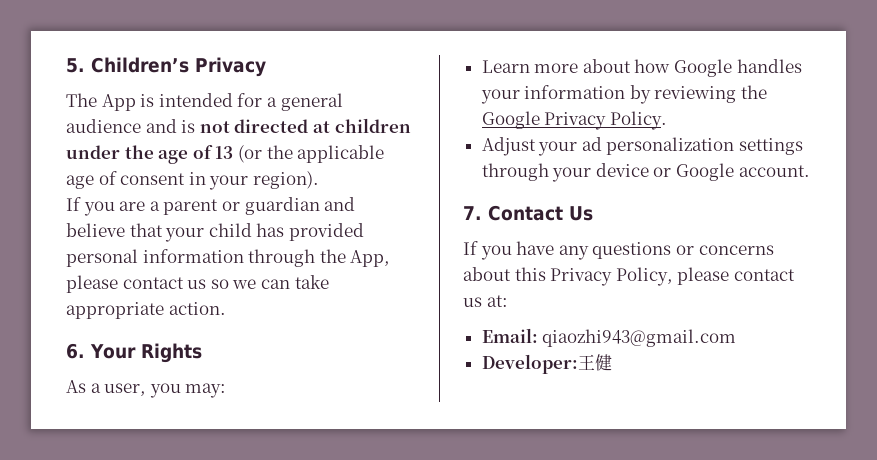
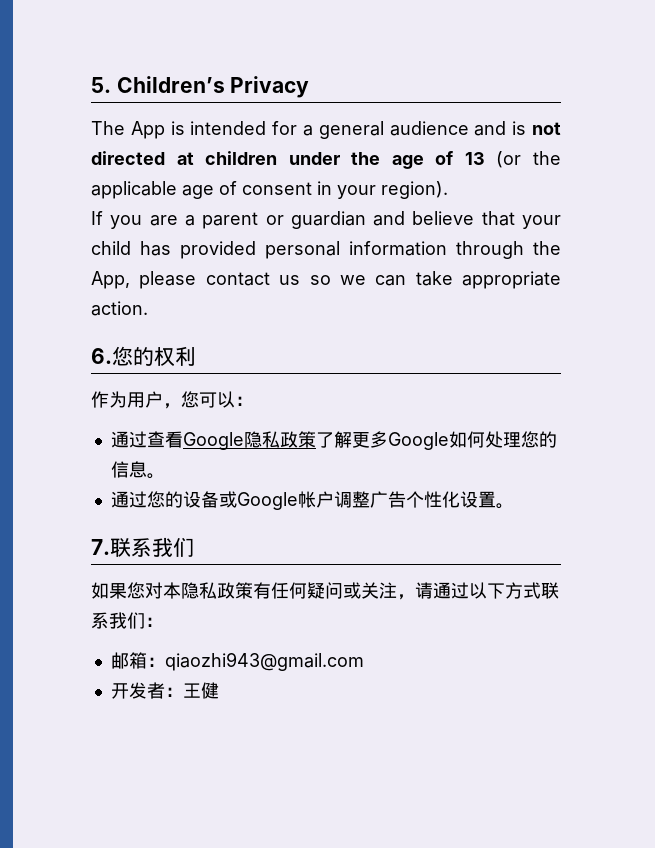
[90,343,202,363] [66,380,227,398] [481,59,802,77] [480,85,768,104] [481,111,667,130] [481,137,804,156] [481,163,810,182] [463,205,593,221] [463,241,774,260] [463,267,795,286] [463,295,508,307] [481,328,538,343] Your Rights // As a user, you may: // Learn more about how Google handles your information by reviewing the Google Privacy Policy. // Adjust your ad personalization settings through your device or Google account. // 7. Contact Us // If you have any questions or concerns about this Privacy Policy, please contact us at: // Email: -> [112,346,196,367] [91,391,253,409] [110,431,557,450] [110,461,165,479] [110,491,514,510] [91,537,194,557] [91,582,559,600] [91,612,163,629] [110,652,165,669] 您的权利 // 作为用户，您可以： // 通过查看Google隐私政策了解更多Google如何处理您的信息。 // 通过您的设备或Google帐户调整广告个性化设置。 // 7.联系我们 // 如果您对本隐私政策有任何疑问或关注，请通过以下方式联系我们： // 邮箱：
[481,354,578,374] Developer: -> [110,682,183,699] 开发者：

